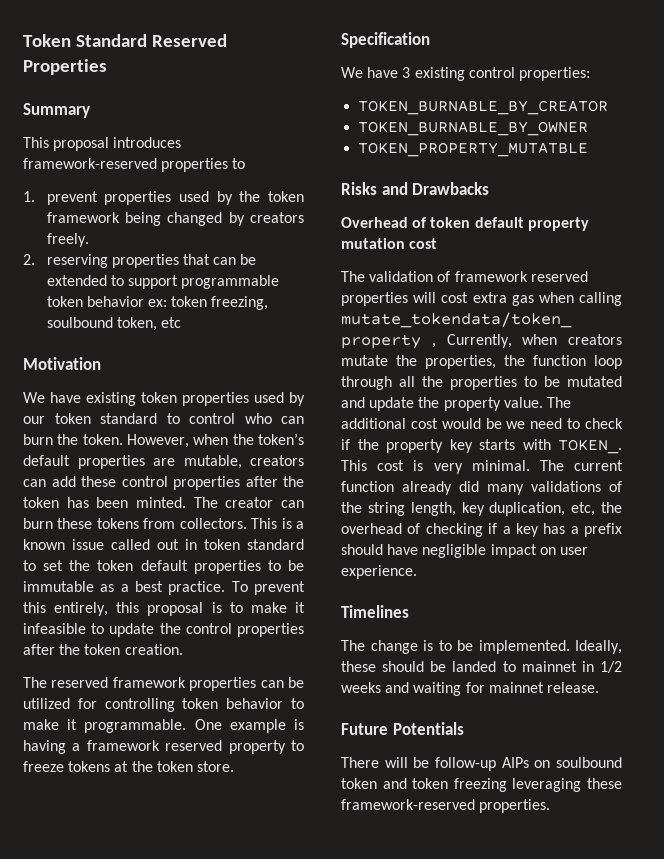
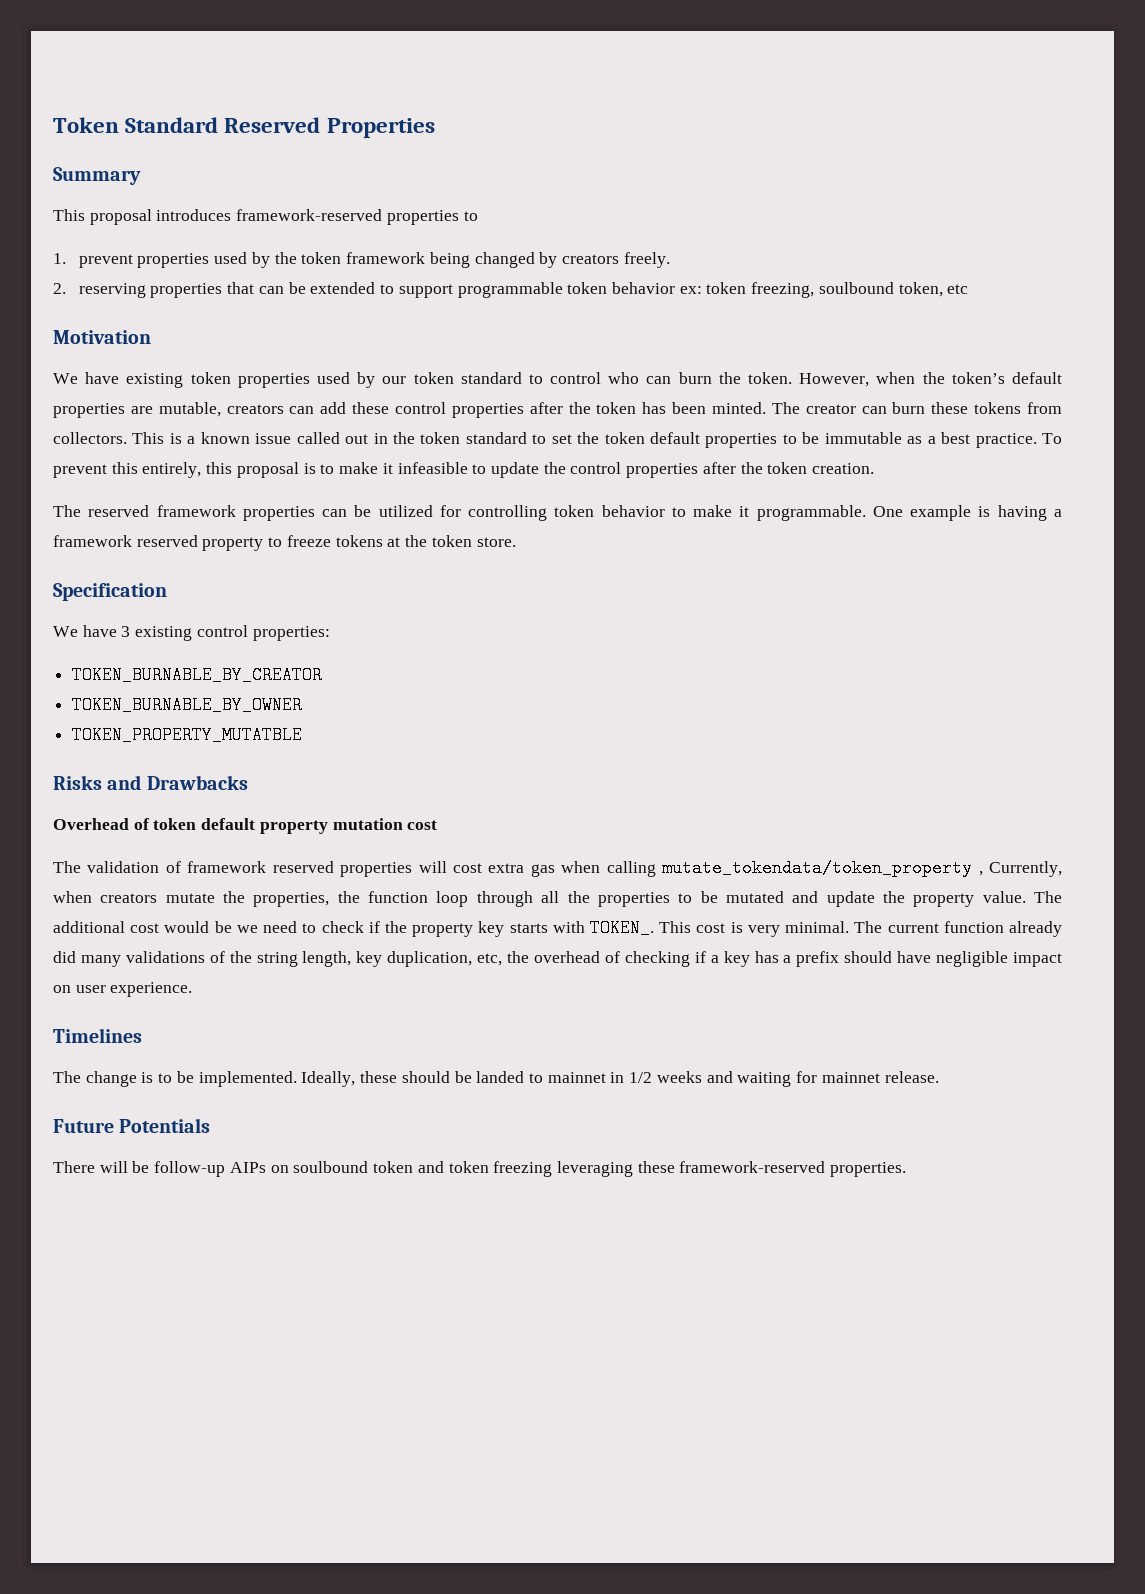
(197, 544) none -> [392,432,415,444] the

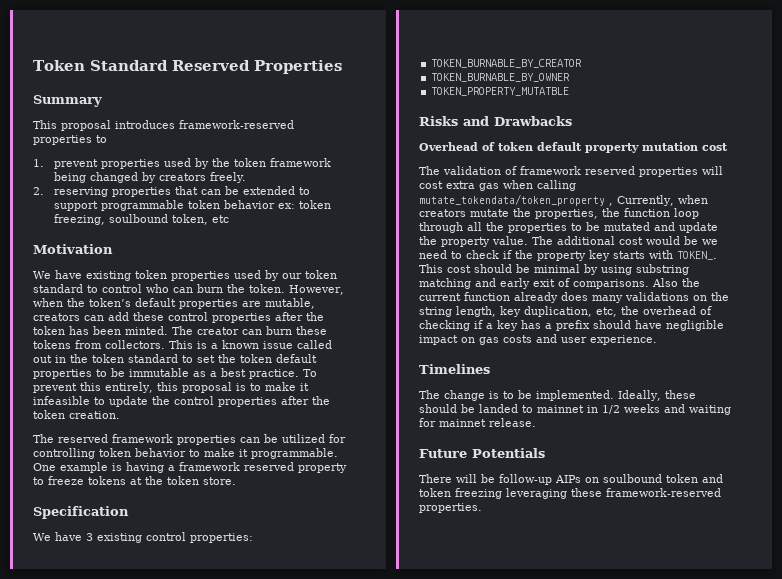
[730,921,883,937] is very minimal. The -> [474,264,689,275] [419,278,700,289] should be minimal by using substring matching and early exit of comparisons. Also the
[53,951,76,963] did -> [561,292,588,301] does
[209,951,225,963] of -> [693,295,707,301] on
(71, 989) none -> [479,334,557,345] gas costs and

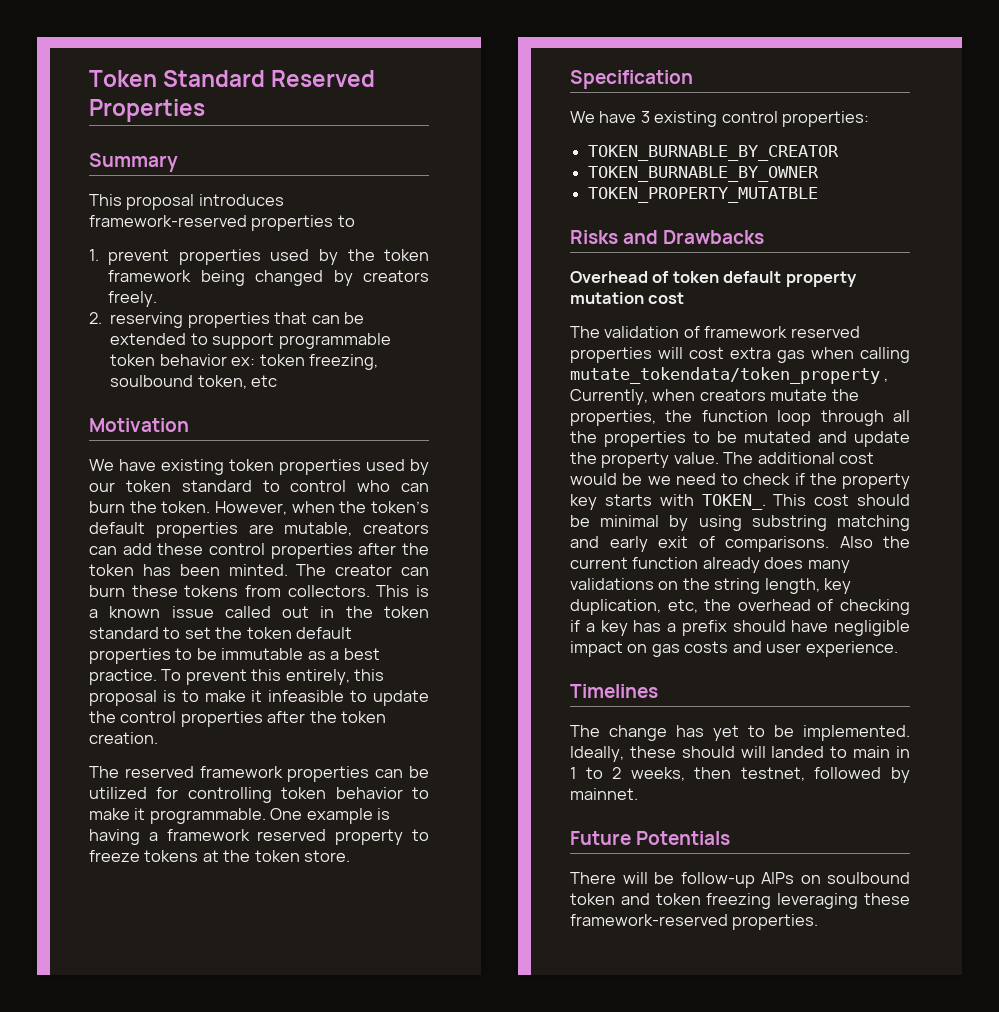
[489,391,499,399] is -> [676,725,739,741] has yet
[461,404,475,413] be -> [740,746,766,758] will
[537,404,731,415] [419,418,536,427] mainnet in 1/2 weeks and waiting for mainnet release. -> [853,746,910,758] [570,767,910,783] [570,788,638,800] main in 1 to 2 weeks, then testnet, followed by mainnet.

